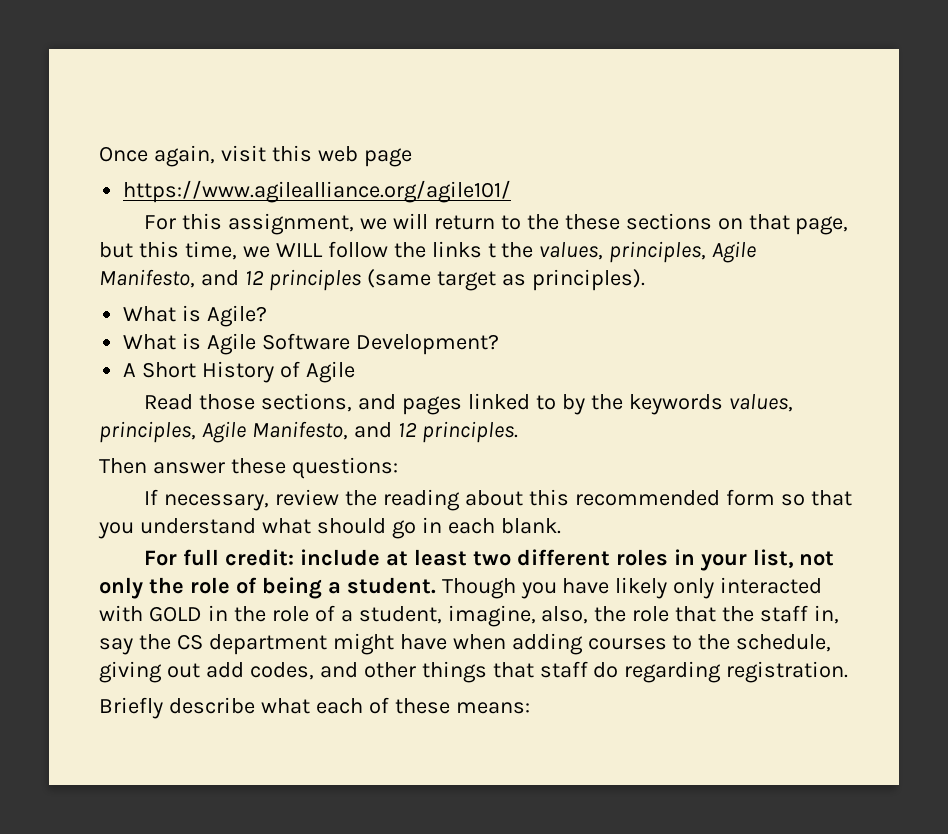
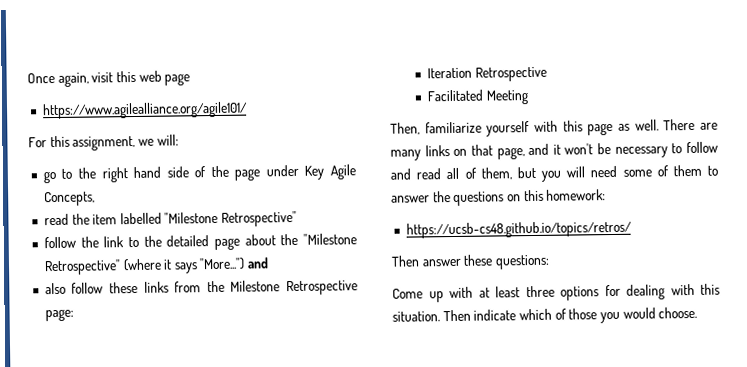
[392,213,849,235] [99,241,757,263] [99,269,645,291] [123,305,268,327] [123,333,499,355] [123,361,355,383] [144,393,793,415] [99,421,518,443] [99,457,398,479] [144,489,852,511] [98,517,561,539] [144,549,835,571] [99,577,823,599] [99,605,840,627] [99,633,832,655] [99,661,849,683] [99,697,530,719] will return to the these sections on that page, but this time, we WILL follow the links t the values, principles, Agile Manifesto, and 12 principles (same target as principles). // What is Agile? // What is Agile Software Development? // A Short History of Agile // Read those sections, and pages linked to by the keywords values, principles, Agile Manifesto, and 12 principles. // Then answer these questions: // If necessary, review the reading about this recommended form so that you understand what should go in each blank. // For full credit: include at least two different roles in your list, not only the role of being a student. Though you have likely only interacted with GOLD in the role of a student, imagine, also, the role that the staff in, say the CS department might have when adding courses to the schedule, giving out add codes, and other things that staff do regarding registration. // Briefly describe what each of these means: -> [156,134,179,146] [42,164,356,184] [43,191,95,207] [43,210,298,227] [43,233,358,251] [43,257,270,276] [44,280,359,296] [44,308,74,322] [427,66,547,82] [427,89,529,105] [390,118,718,137] [390,141,718,161] [390,164,718,182] [391,189,607,206] [405,220,632,239] [391,254,550,270] [392,283,720,303] [392,306,698,324] will: // go to the right hand side of the page under Key Agile Concepts, // read the item labelled "Milestone Retrospective" // follow the link to the detailed page about the "Milestone Retrospective" (where it says "More...") and // also follow these links from the Milestone Retrospective page: // Iteration Retrospective // Facilitated Meeting // Then, familiarize yourself with this page as well. There are many links on that page, and it won't be necessary to follow and read all of them, but you will need some of them to answer the questions on this homework: // https://ucsb-cs48.github.io/topics/retros/ // Then answer these questions: // Come up with at least three options for dealing with this situation. Then indicate which of those you would choose.

